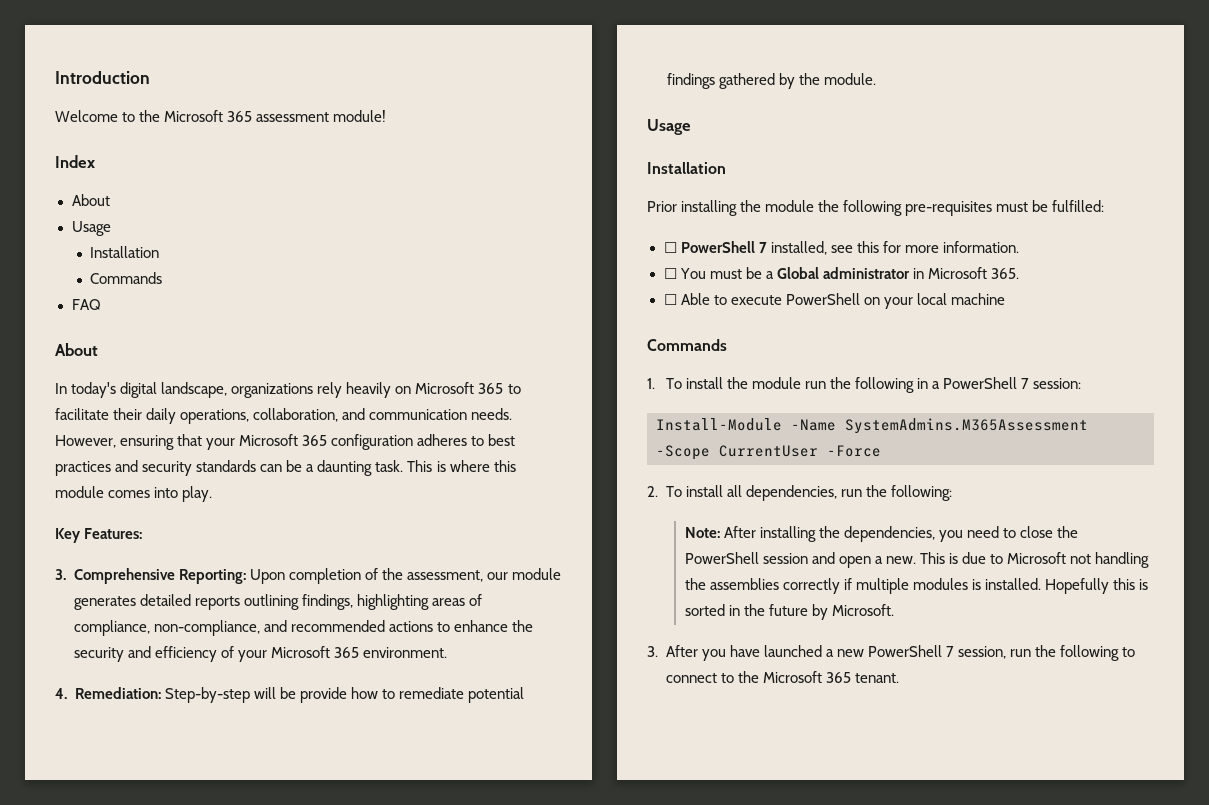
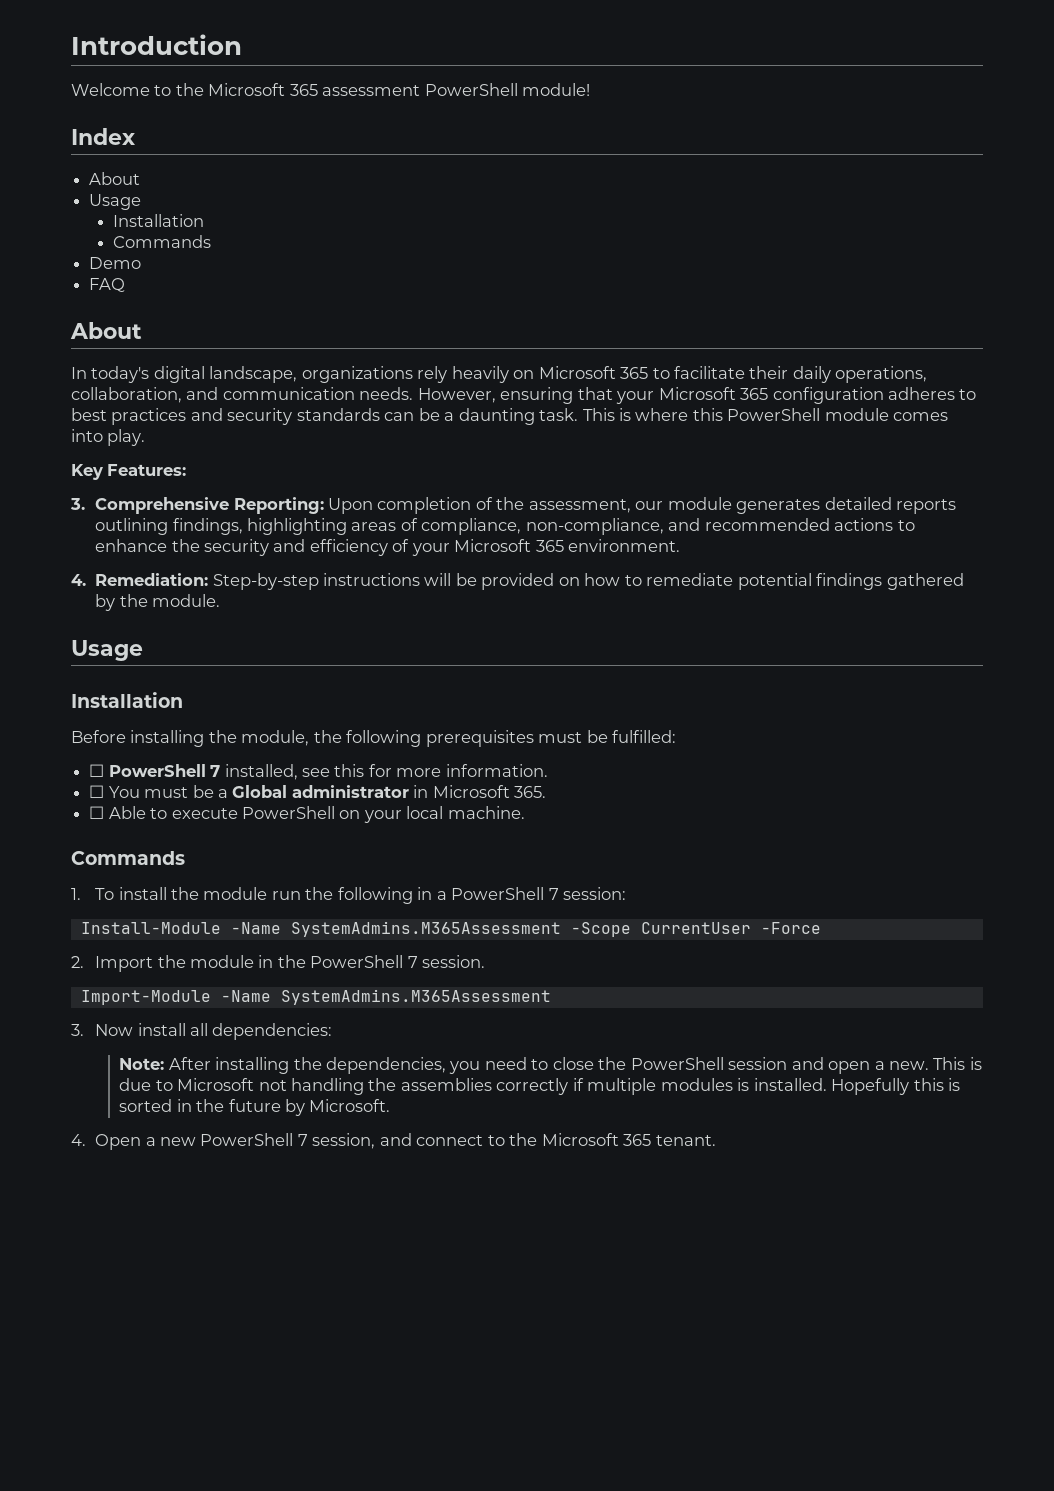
(330, 117) none -> [424,83,518,96] PowerShell
(163, 278) none -> [89,257,142,269] // Demo
(516, 466) none -> [727,408,821,421] PowerShell
(250, 695) none -> [322,573,420,586] instructions
[299,687,347,703] provide -> [481,573,580,590] provided on
[647,200,993,216] Prior installing the module the following pre-requisites -> [71,730,534,747] Before installing the module, the following prerequisites
[950,293,1005,305] machine -> [447,806,525,819] machine.
[665,485,953,501] To install all dependencies, run the following: -> [95,955,486,972] [80,989,551,1005] [71,1023,333,1040] Import the module in the PowerShell 7 session. // Import-Module -Name SystemAdmins.M365Assessment // 3. Now install all dependencies:
[647,645,822,661] 3. After you have launched -> [71,1134,142,1150] 4. Open
[1010,645,1136,661] run the following to -> [379,1133,412,1146] and

